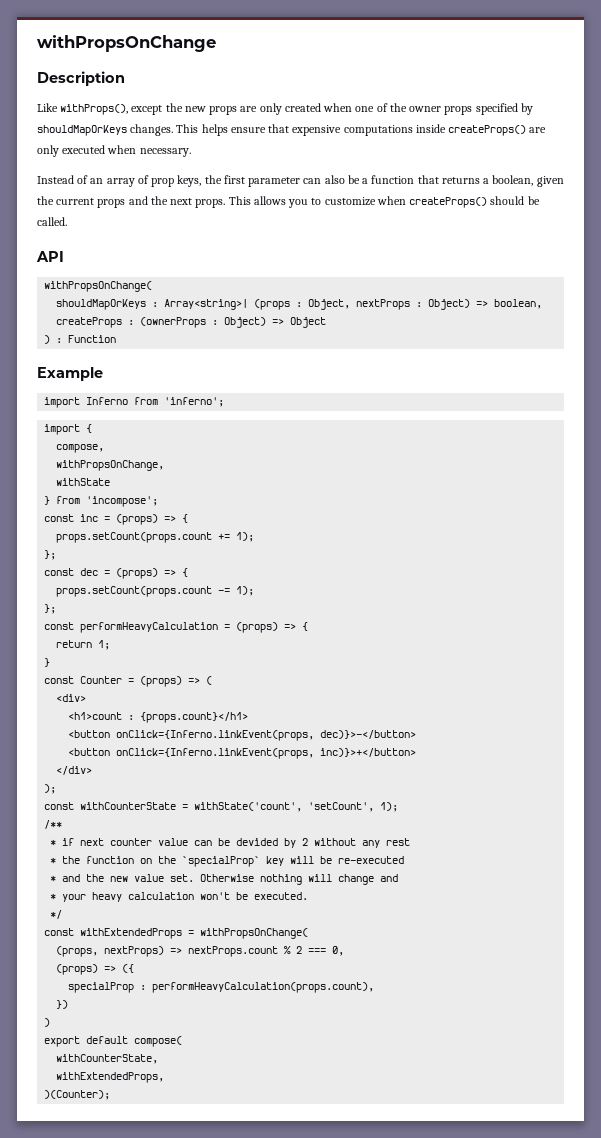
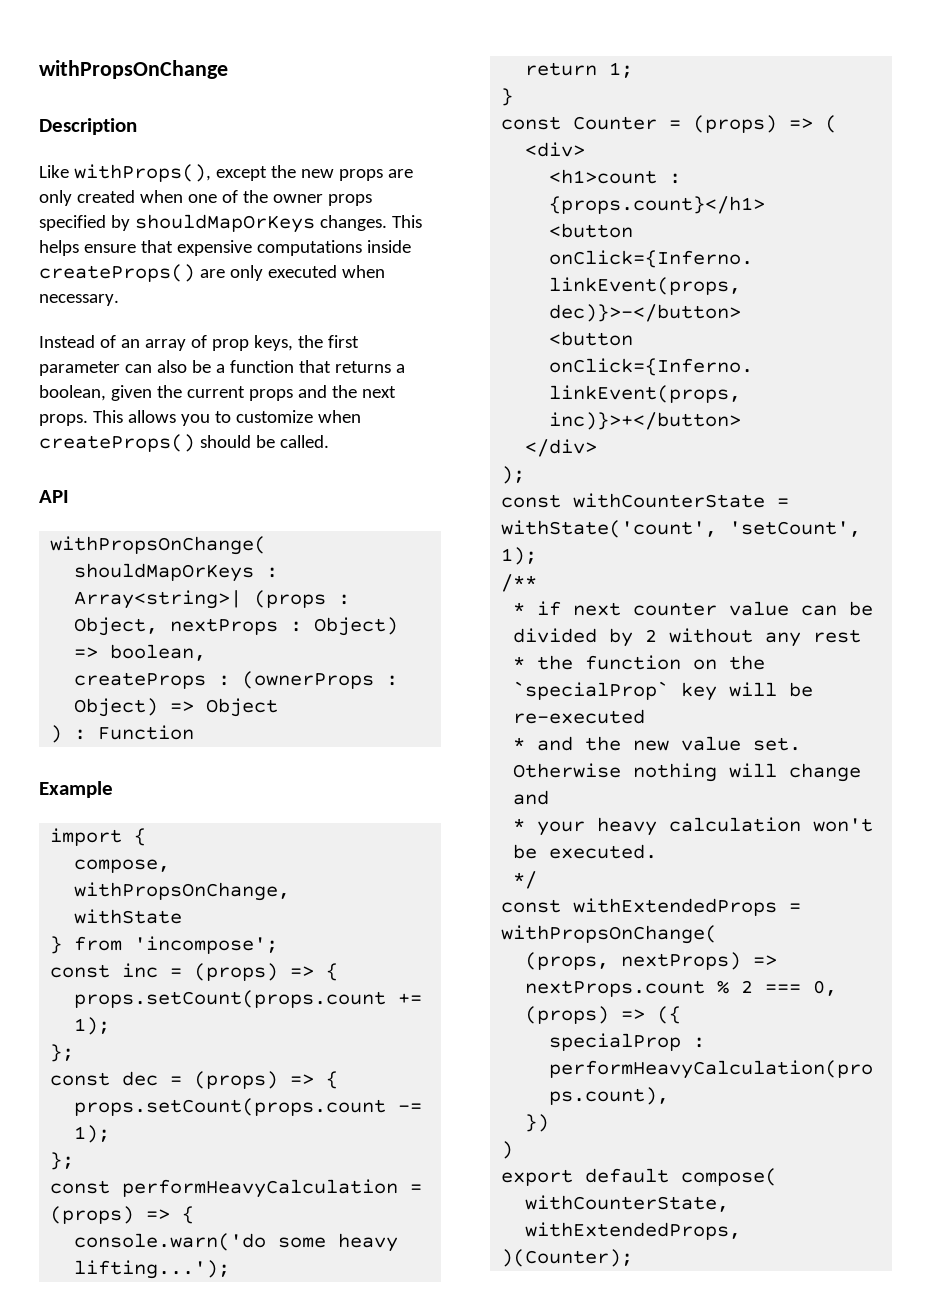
[44,397,225,408] // import Inferno from 'inferno'; -> (113, 789) none
(309, 626) none -> [74,1233,399,1252] [74,1260,231,1279] // console.warn('do some heavy lifting...');
[236,838,279,846] devided -> [513,628,598,643] divided

